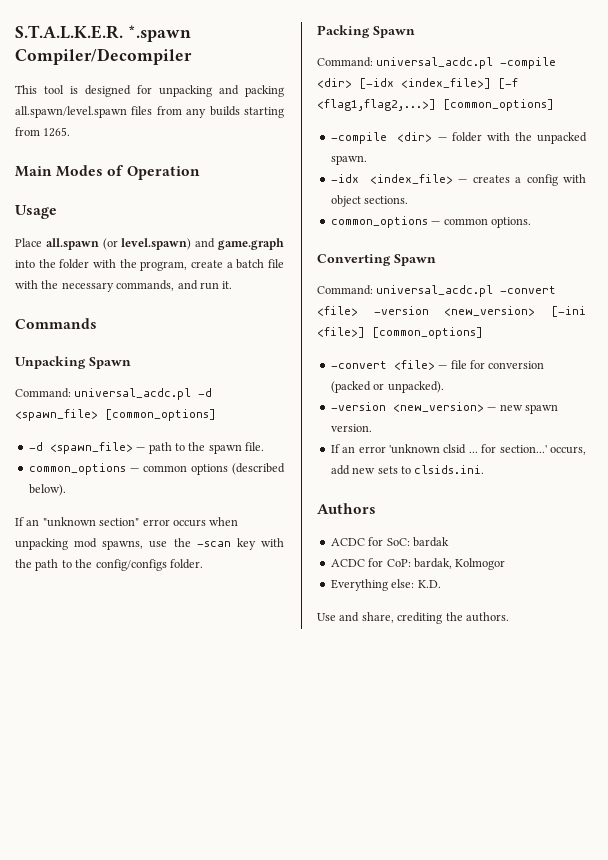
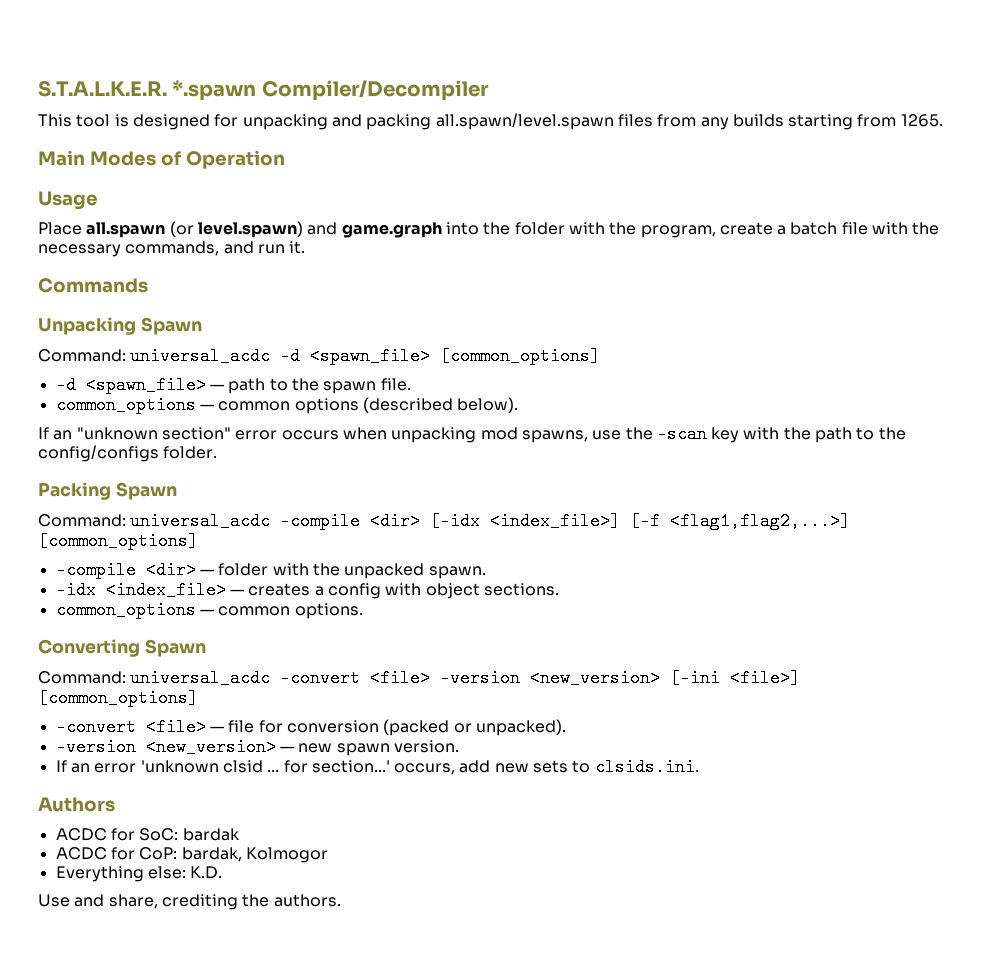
[74,388,192,400] universal_acdc.pl -> [130,347,271,365] universal_acdc
[376,57,494,69] universal_acdc.pl -> [130,512,271,530] universal_acdc
[376,285,494,297] universal_acdc.pl -> [130,669,271,687] universal_acdc

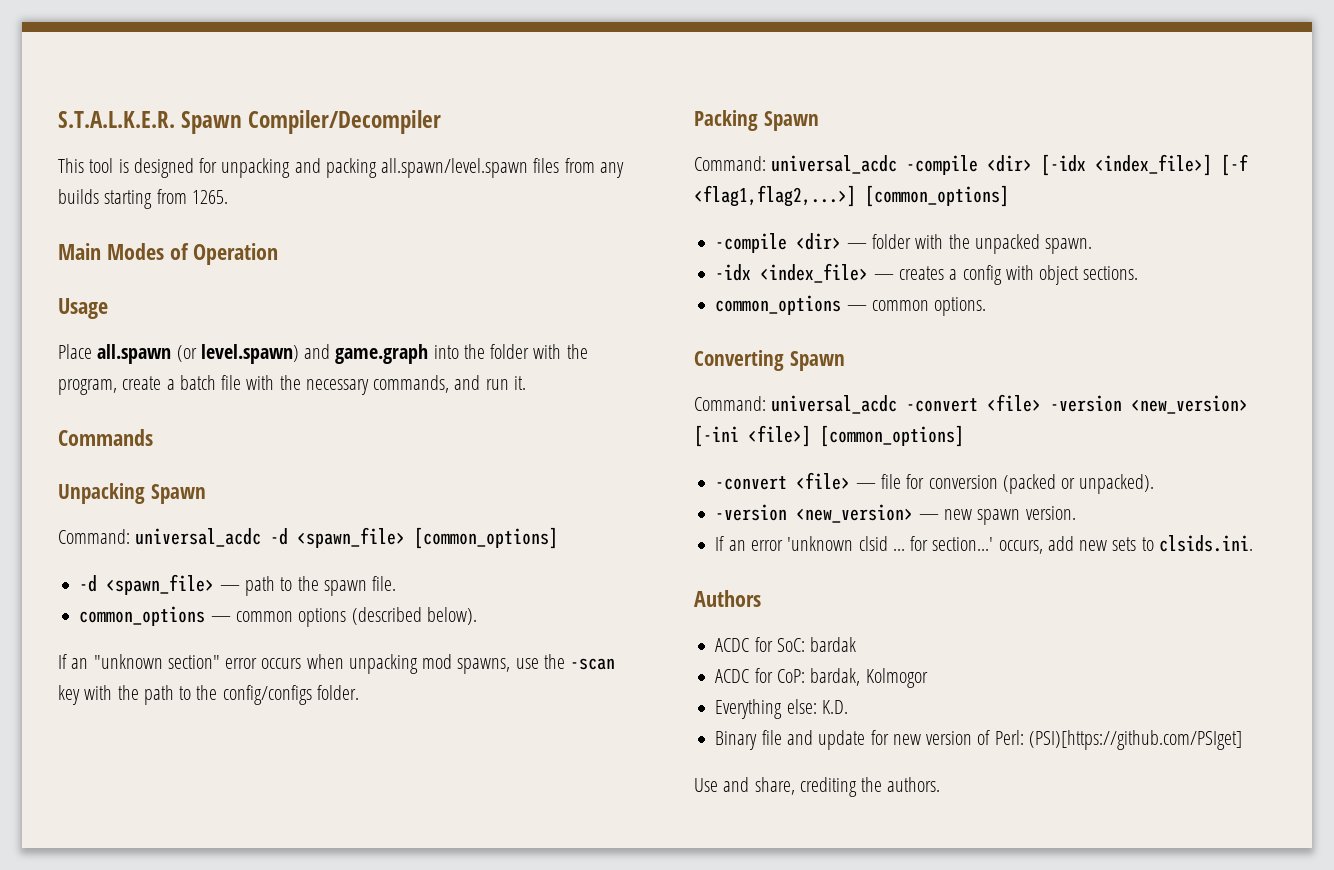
[172,80,257,101] *.spawn -> [181,111,243,134] Spawn
(223, 872) none -> [715,730,1242,750] // Binary file and update for new version of Perl: (PSI)[https://github.com/PSIget]

